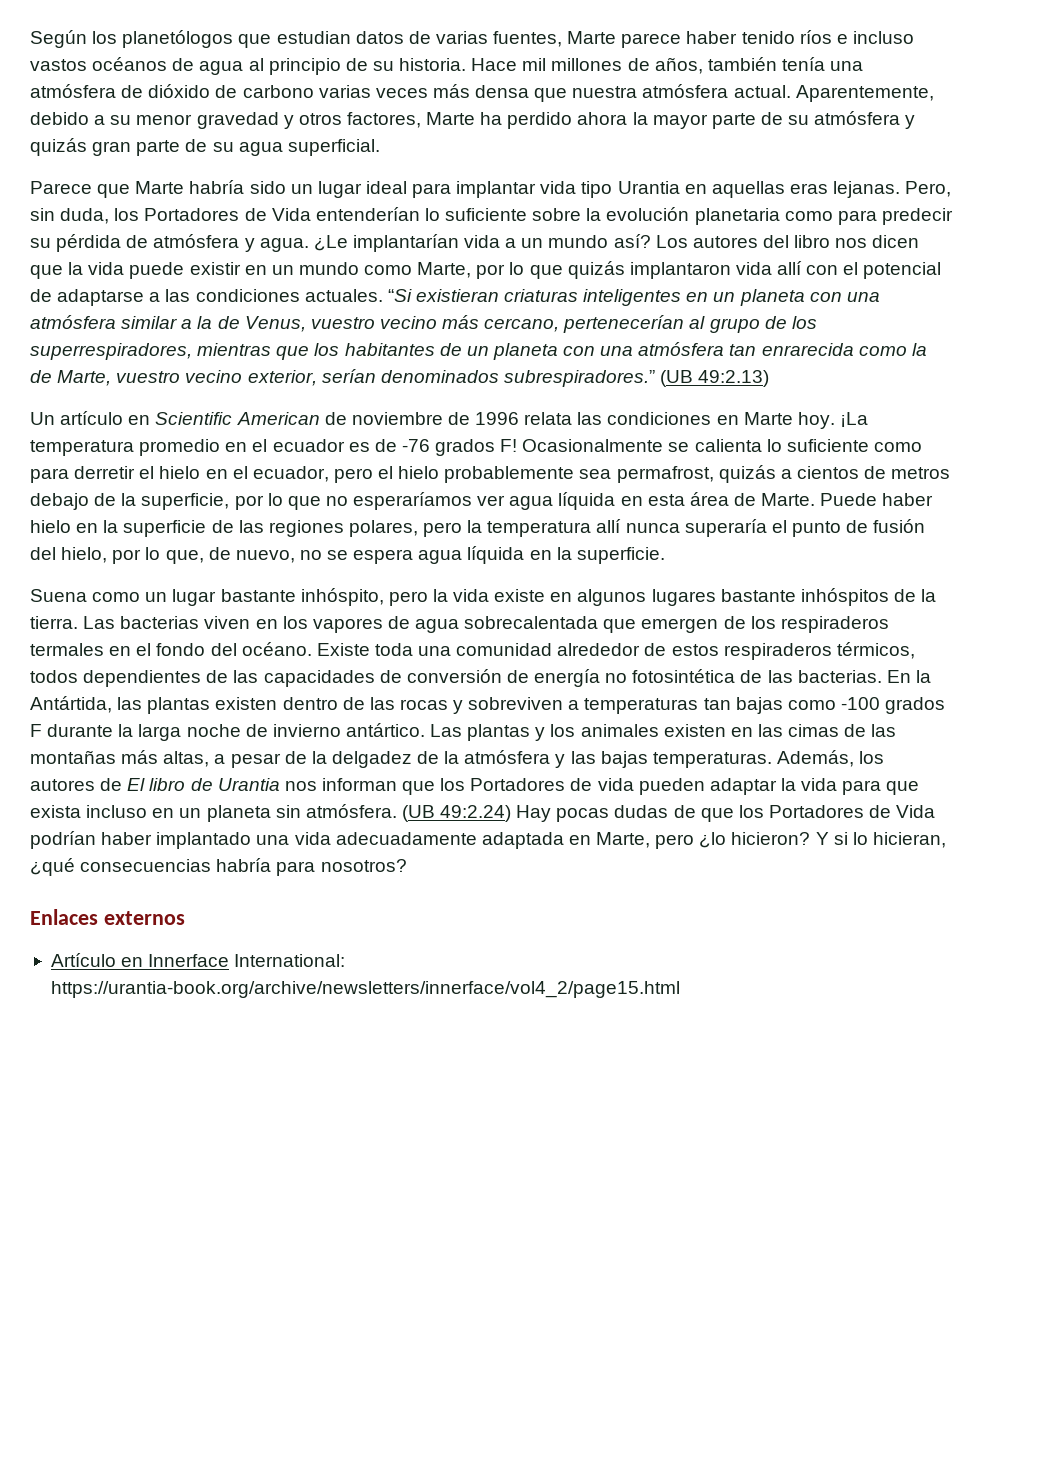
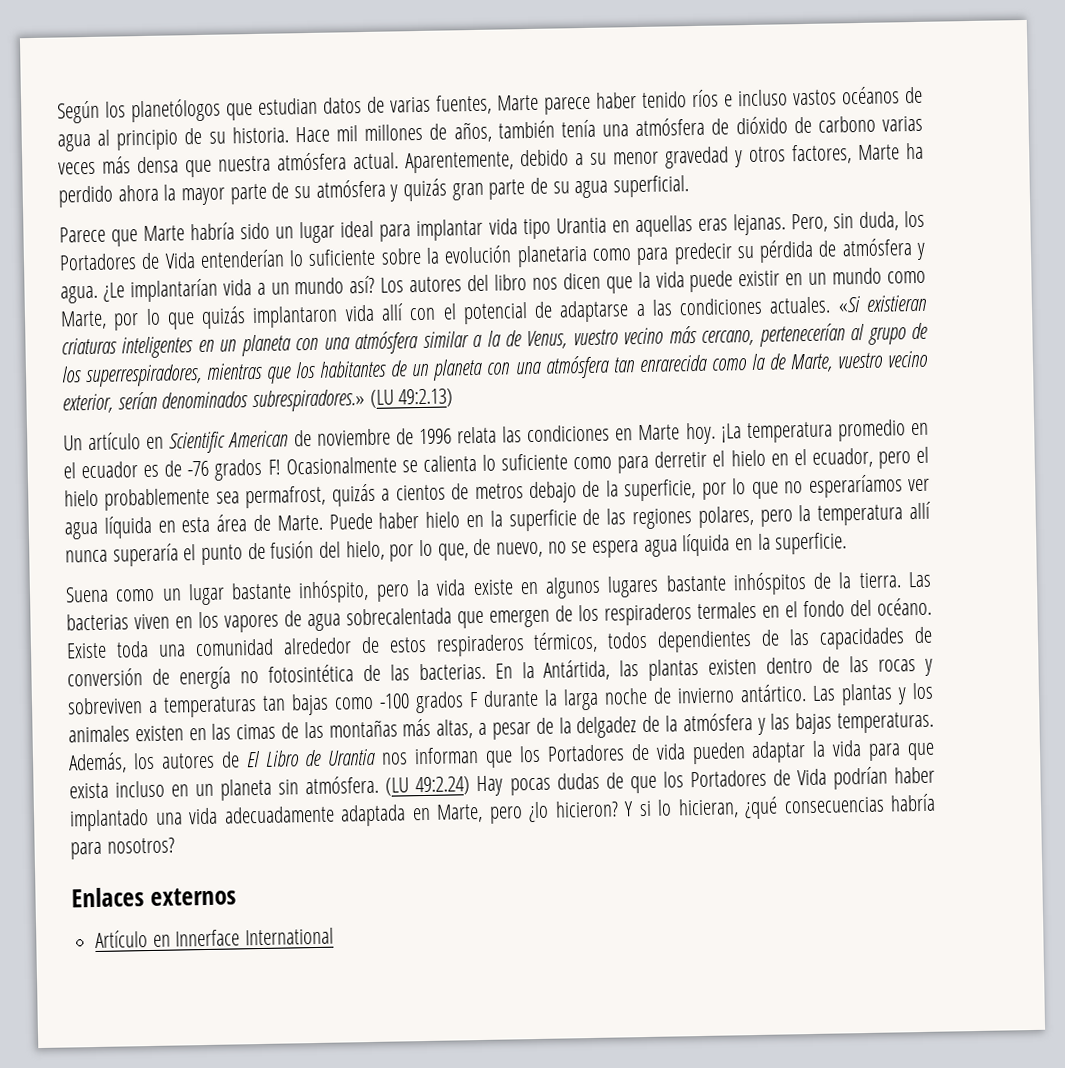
[387,289,412,302] “Si -> [837,296,861,313] «Si
[503,370,694,387] subrespiradores.” (UB -> [252,389,394,413] subrespiradores.» (LU
[149,778,186,791] libro -> [264,750,300,767] Libro
[401,805,435,822] (UB -> [385,777,410,796] (LU
[234,954,346,967] [50,981,680,998] International: https://urantia-book.org/archive/newsletters/innerface/vol4_2/page15.html -> [245,927,335,946] International

